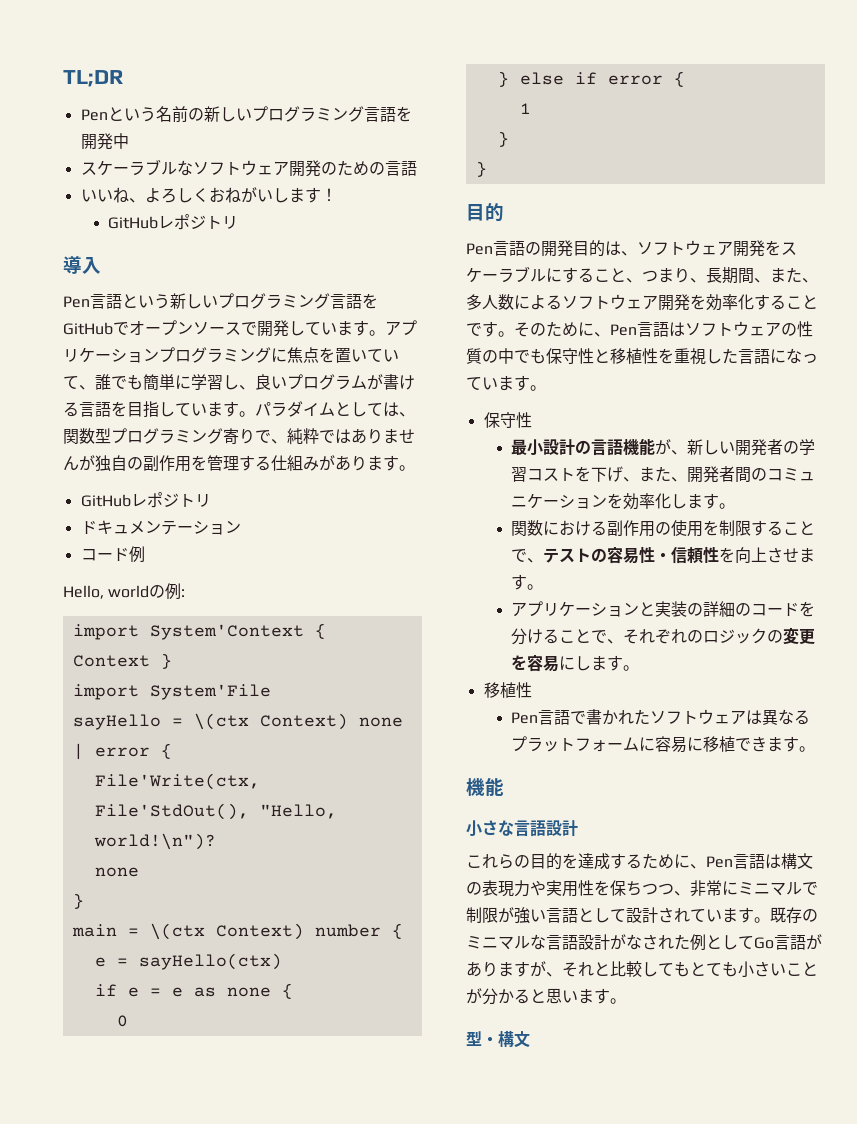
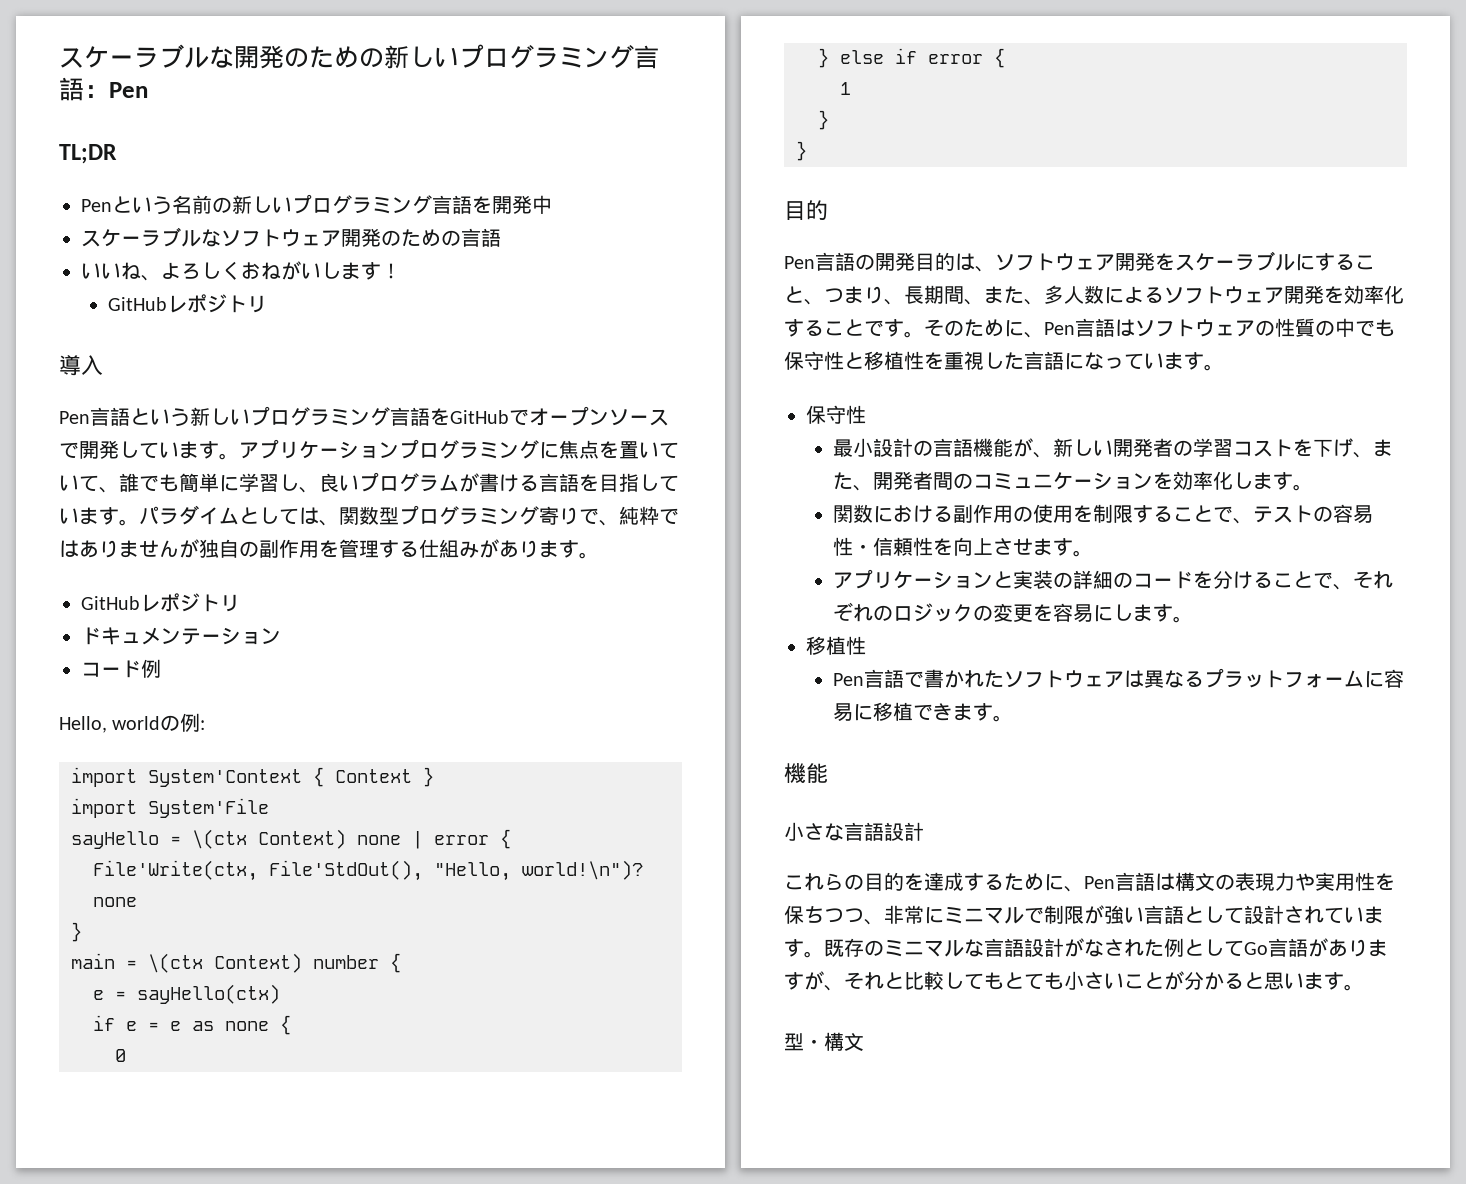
(63, 78) none -> [59,44,659,69] [59,77,148,101] スケーラブルな開発のための新しいプログラミング言語：Pen //

